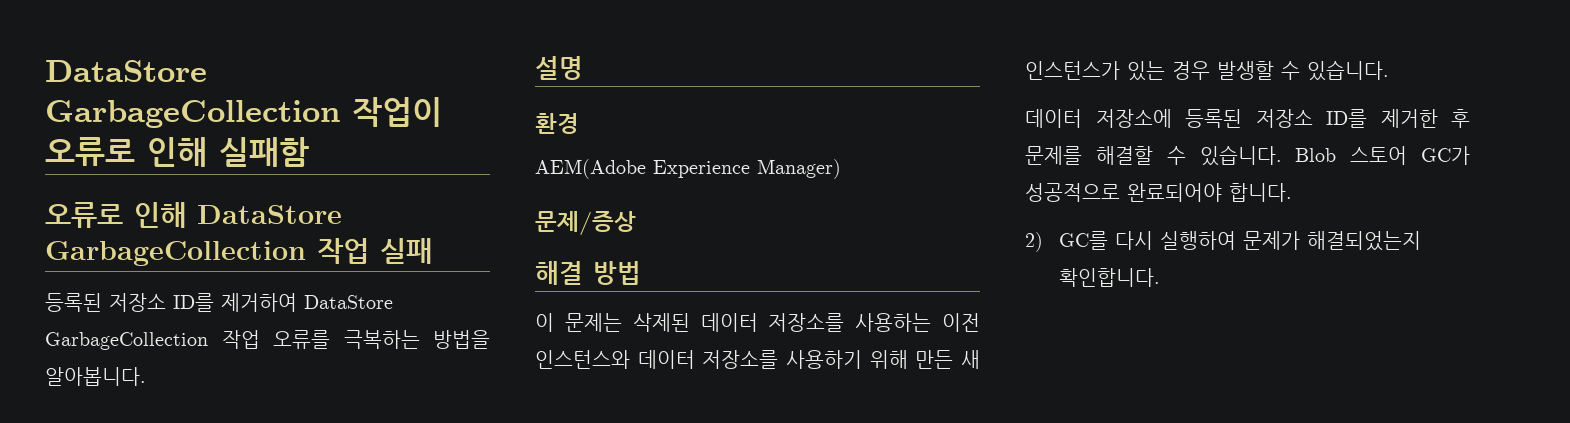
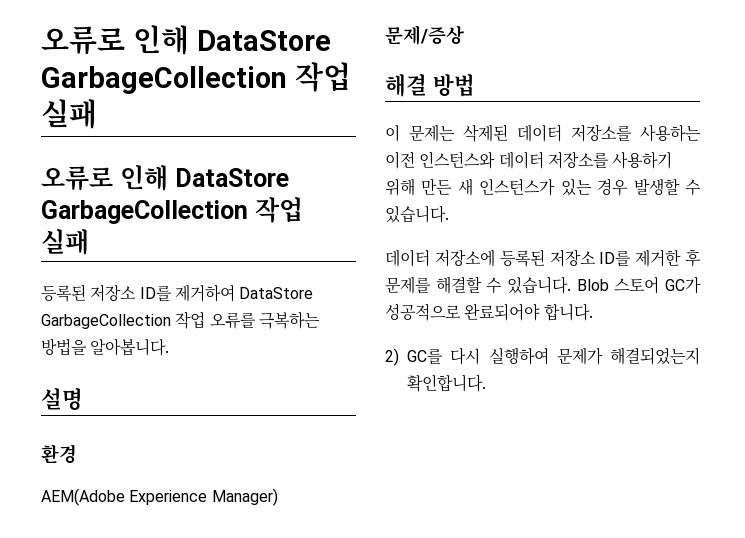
[45,60,207,82] [45,97,442,128] [45,137,309,167] DataStore GarbageCollection 작업이 오류로 인해 실패함 -> [41,25,331,55] [41,62,351,94] [41,99,97,129] 오류로 인해 DataStore GarbageCollection 작업 실패

